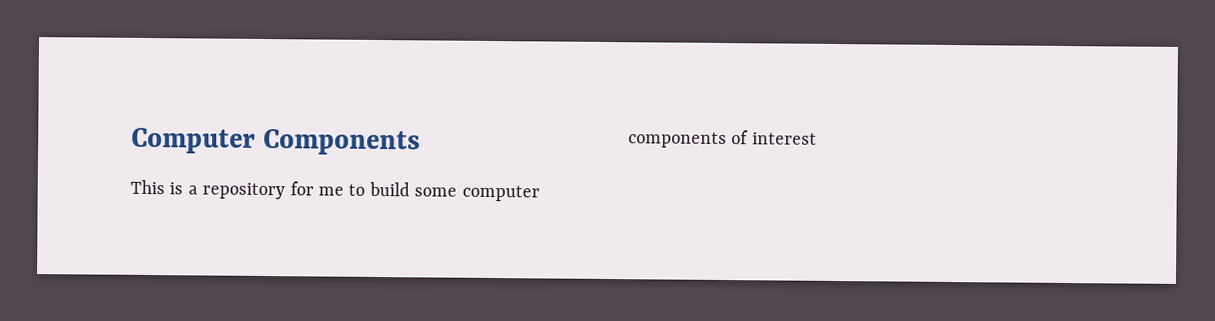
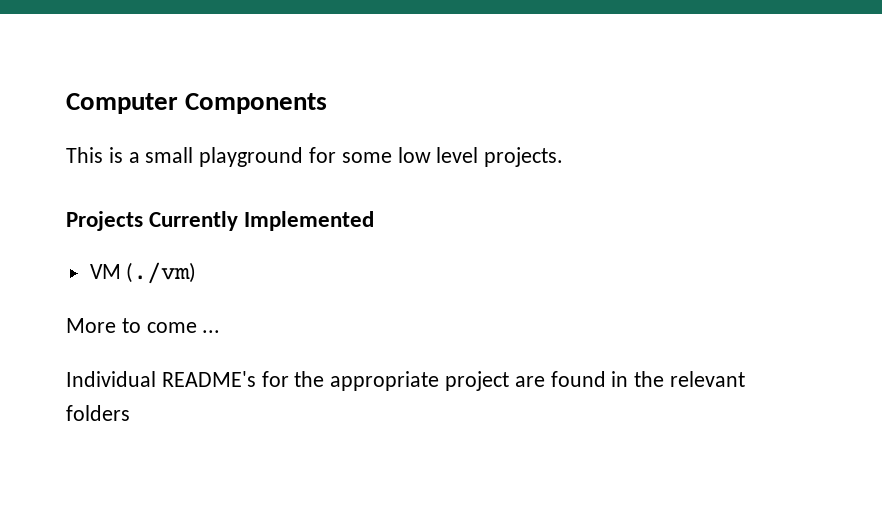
[202,181,540,202] [628,130,817,149] repository for me to build some computer components of interest -> [145,147,564,167] [66,211,375,231] [89,262,197,284] [66,318,221,333] [66,371,746,391] [66,405,130,421] small playground for some low level projects. // Projects Currently Implemented // VM (./vm) // More to come ... // Individual README's for the appropriate project are found in the relevant folders

